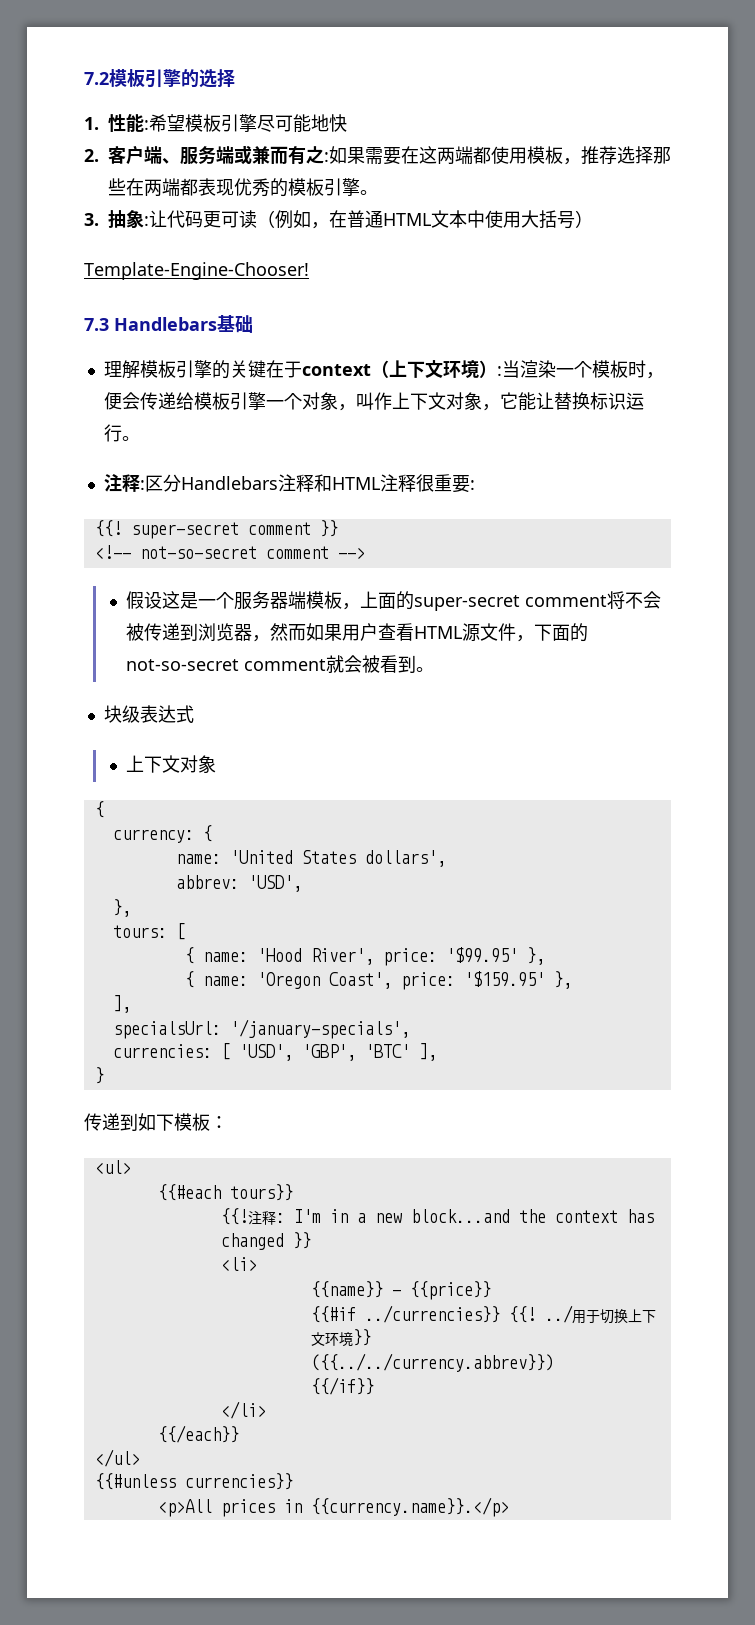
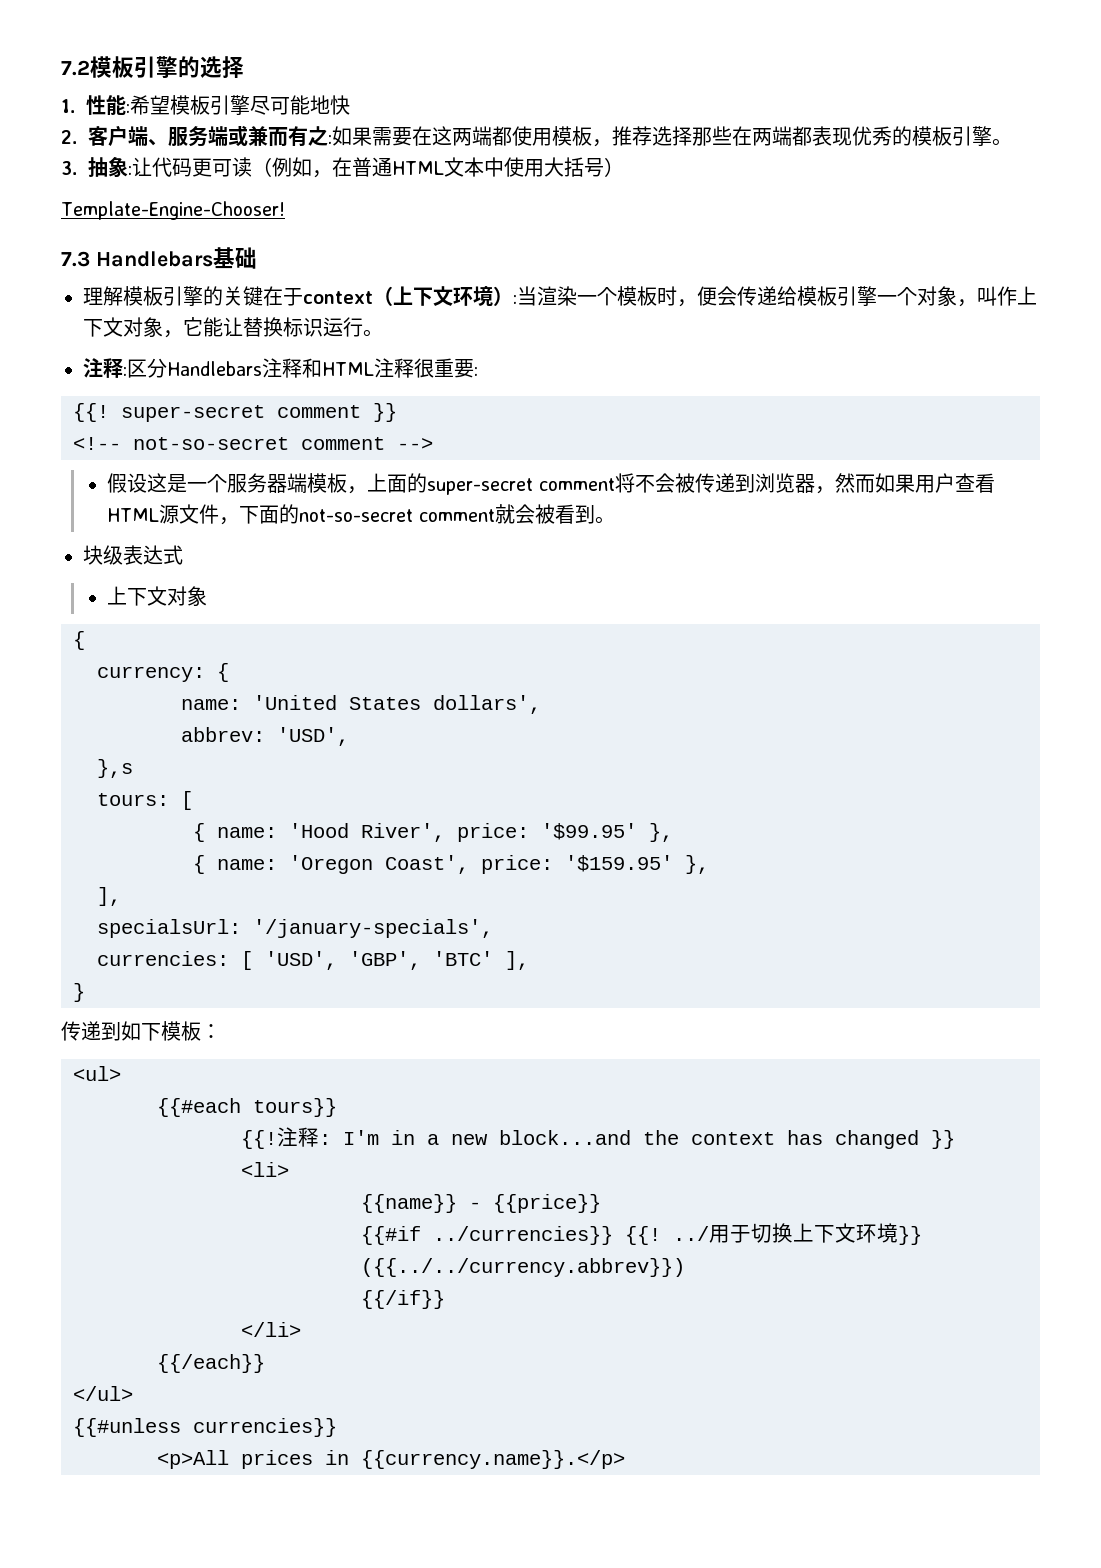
[112,899,131,917] }, -> [97,759,133,778] },s

